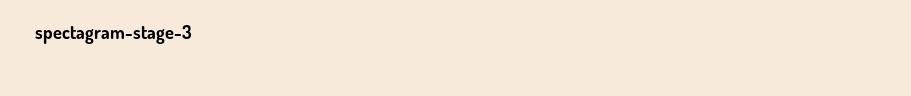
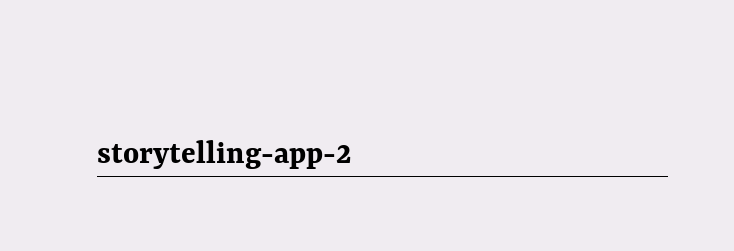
[35,25,192,44] spectagram-stage-3 -> [97,140,352,169] storytelling-app-2

